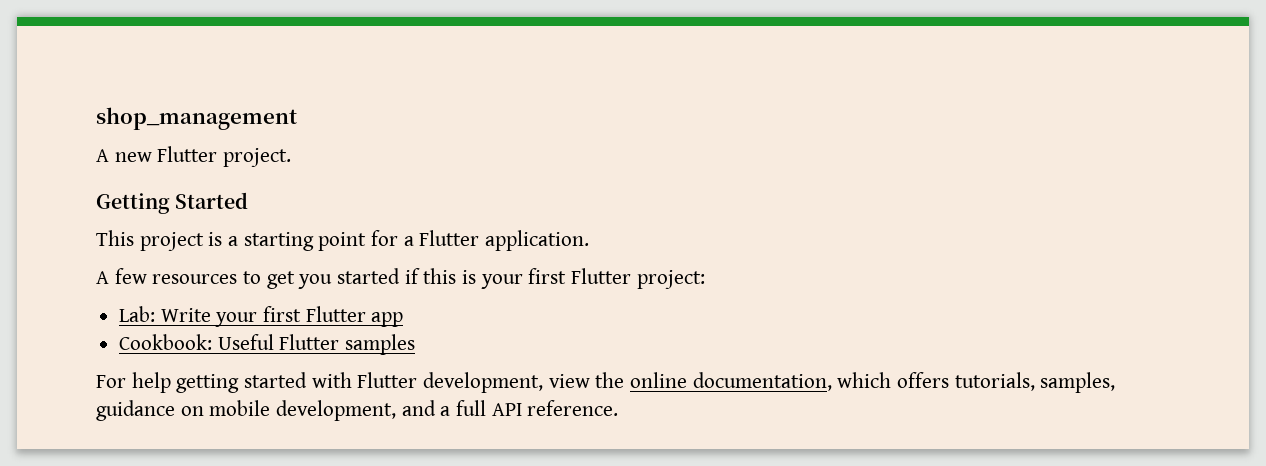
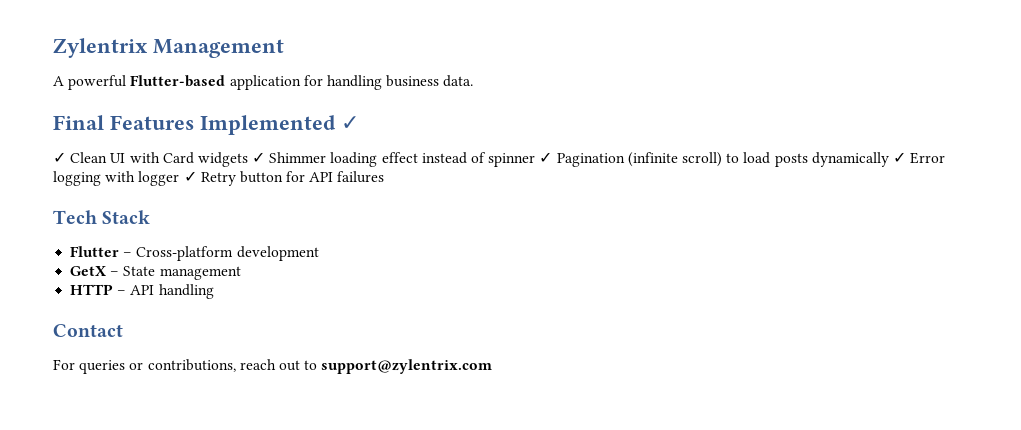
[96,107,297,130] [96,146,292,167] [96,192,249,214] [96,230,590,251] [96,268,705,289] [119,306,404,327] [119,334,416,355] [96,372,1116,393] [96,400,619,421] shop_management // A new Flutter project. // Getting Started // This project is a starting point for a Flutter application. // A few resources to get you started if this is your first Flutter project: // Lab: Write your first Flutter app // Cookbook: Useful Flutter samples // For help getting started with Flutter development, view the online documentation, which offers tutorials, samples, guidance on mobile development, and a full API reference. -> [53,38,284,58] [53,75,474,90] [53,115,359,135] [53,152,946,167] [53,171,385,186] [53,210,151,224] [70,246,319,261] [70,266,241,280] [70,284,214,299] [53,324,123,337] [53,359,493,374] Zylentrix Management // A powerful Flutter-based application for handling business data. // Final Features Implemented ✓ // ✓ Clean UI with Card widgets ✓ Shimmer loading effect instead of spinner ✓ Pagination (infinite scroll) to load posts dynamically ✓ Error logging with logger ✓ Retry button for API failures // Tech Stack // Flutter – Cross-platform development // GetX – State management // HTTP – API handling // Contact // For queries or contributions, reach out to support@zylentrix.com

